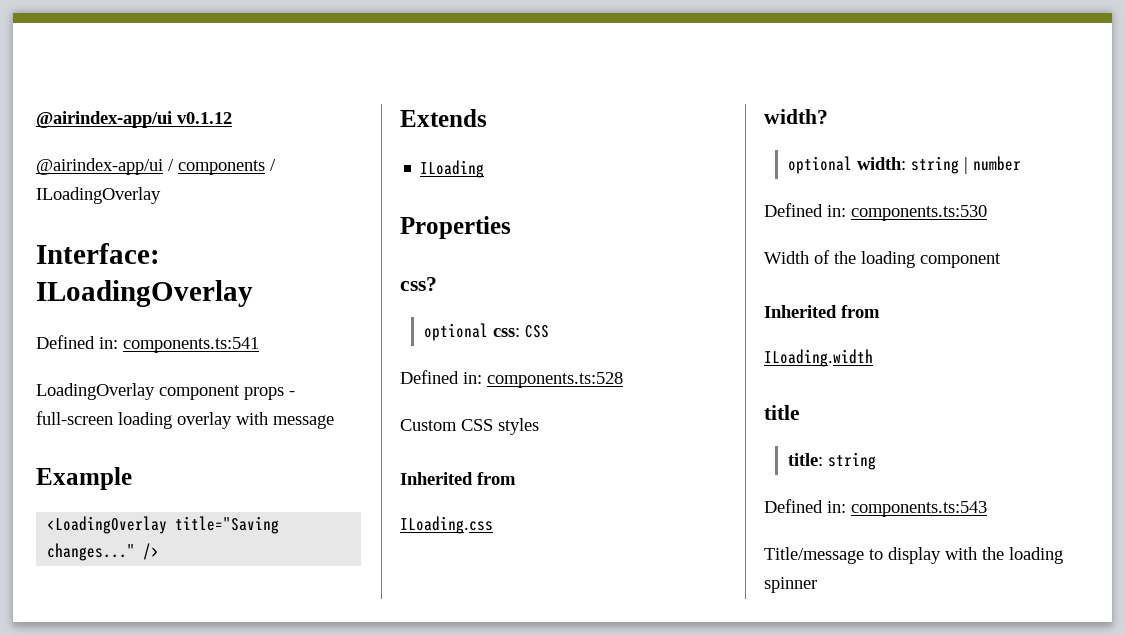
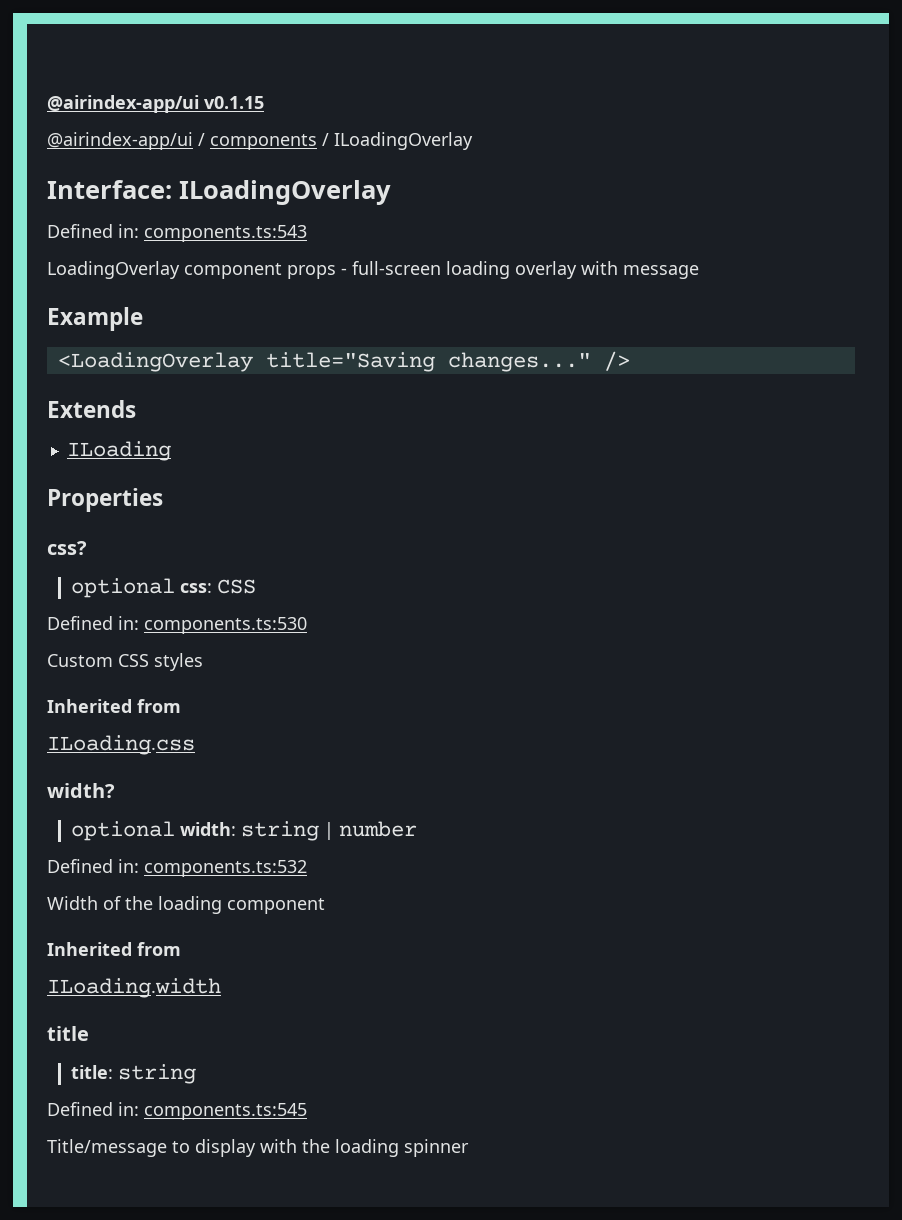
[36,111,232,128] @airindex-app/ui v0.1.12 -> [47,95,264,113] @airindex-app/ui v0.1.15
[123,337,259,353] components.ts:541 -> [144,225,307,242] components.ts:543
[487,372,623,388] components.ts:528 -> [144,617,307,634] components.ts:530
[851,205,987,221] components.ts:530 -> [144,860,307,877] components.ts:532
[851,501,987,517] components.ts:543 -> [144,1103,307,1120] components.ts:545

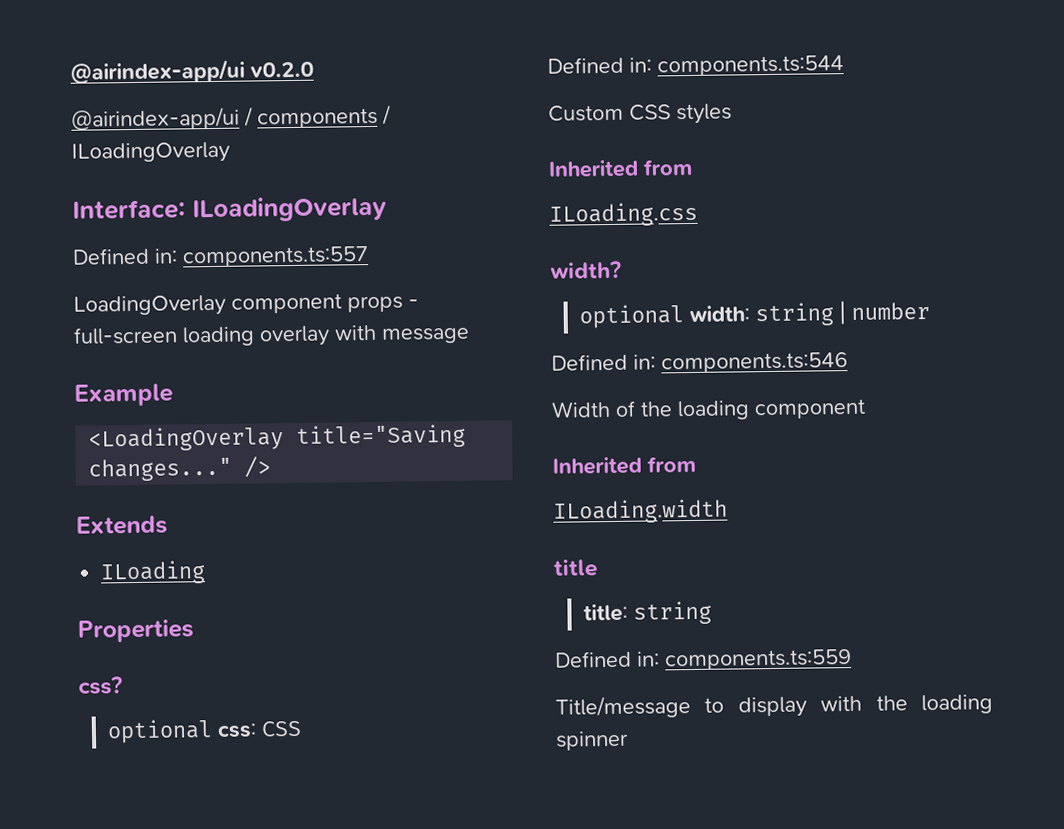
[47,95,264,113] @airindex-app/ui v0.1.15 -> [70,59,314,84] @airindex-app/ui v0.2.0
[144,225,307,242] components.ts:543 -> [182,246,369,268] components.ts:557
[144,617,307,634] components.ts:530 -> [657,55,844,77] components.ts:544
[144,860,307,877] components.ts:532 -> [661,352,848,374] components.ts:546
[144,1103,307,1120] components.ts:545 -> [664,649,852,671] components.ts:559

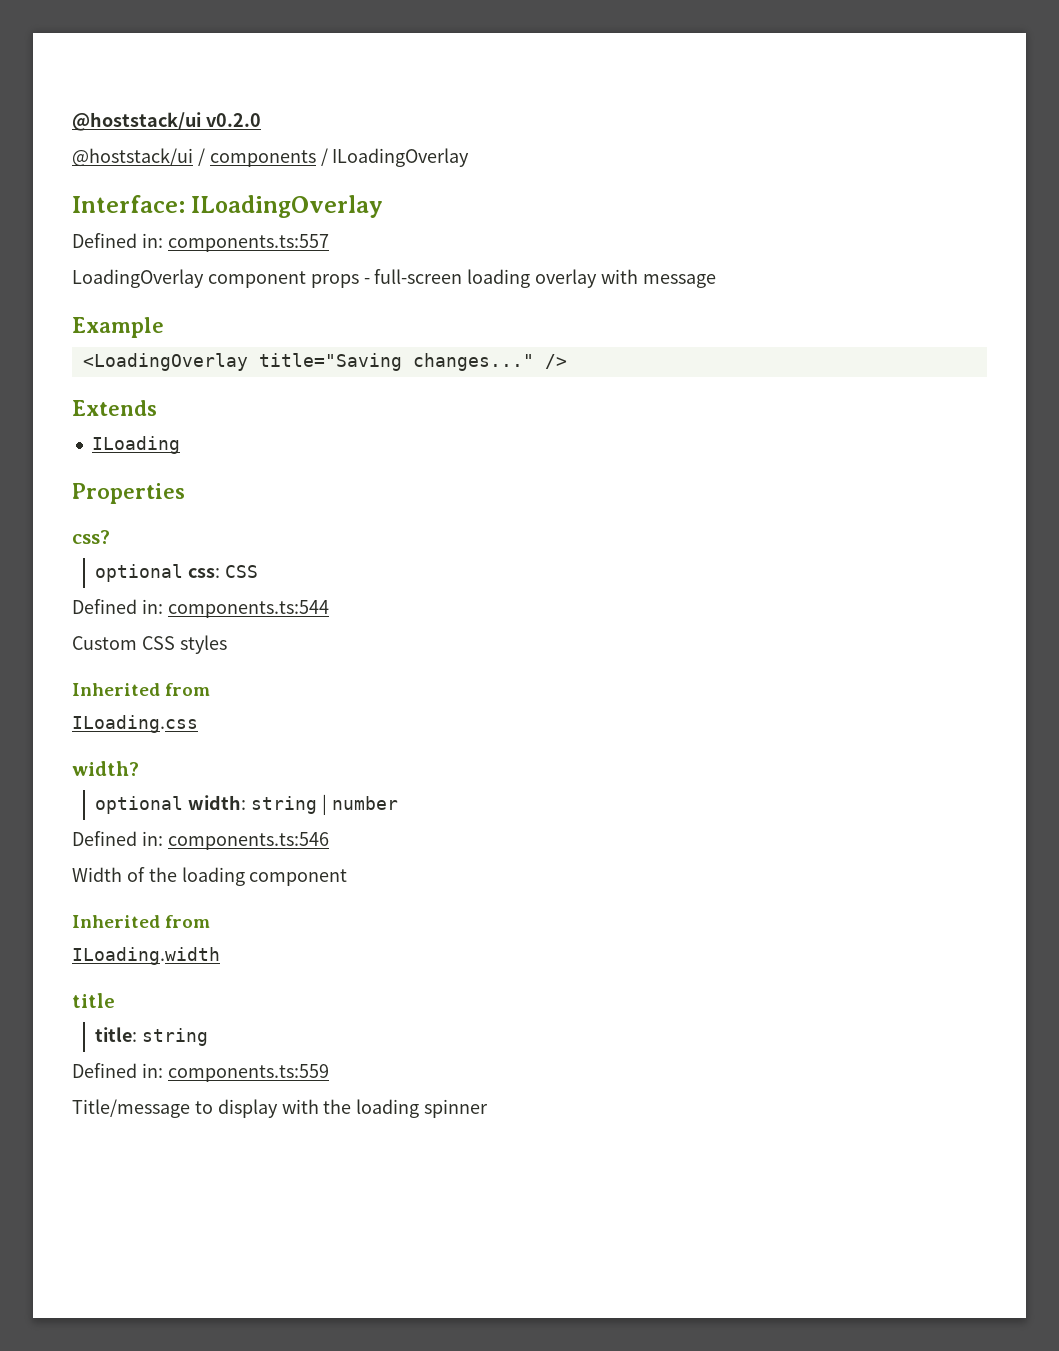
[70,59,245,84] @airindex-app/ui -> [72,112,201,131] @hoststack/ui
[71,106,240,131] @airindex-app/ui -> [72,148,193,167] @hoststack/ui

